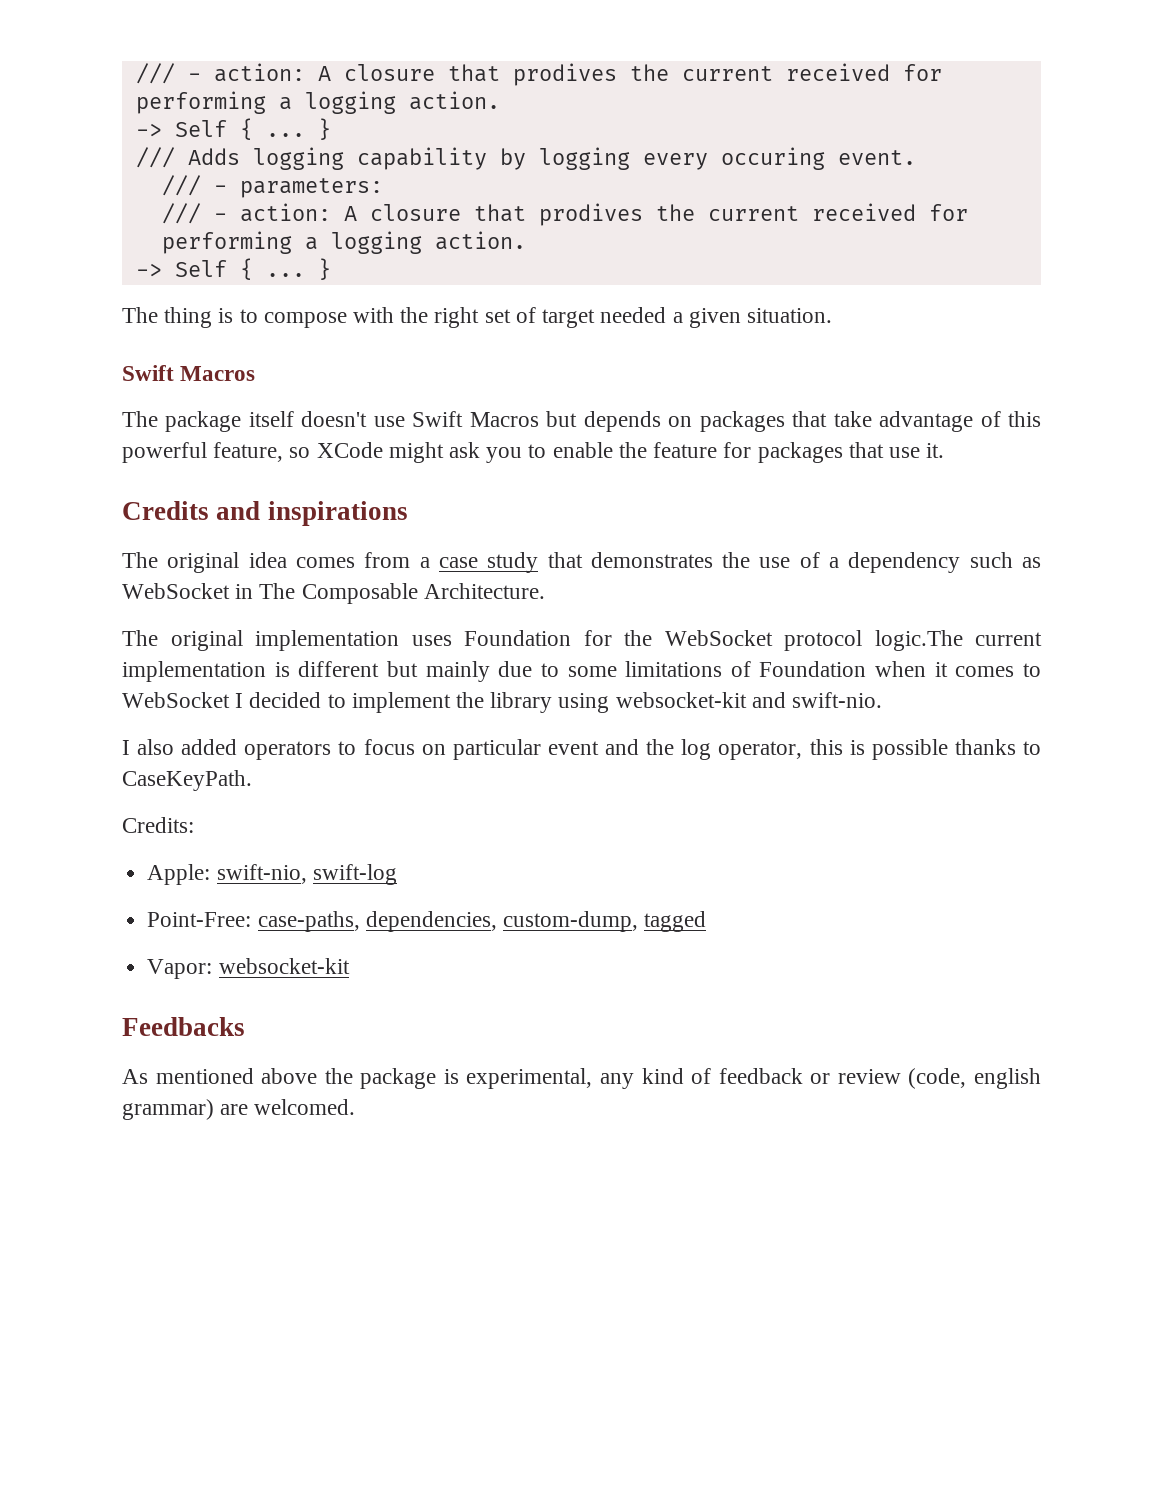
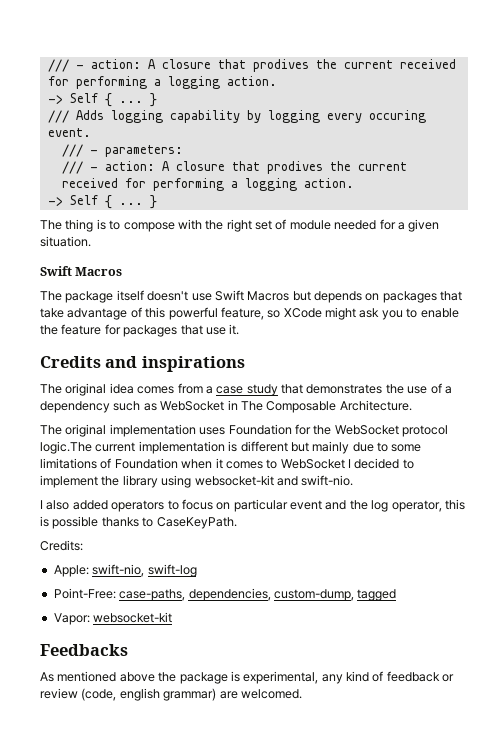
[542,307,667,328] target needed -> [289,219,396,230] module needed for

